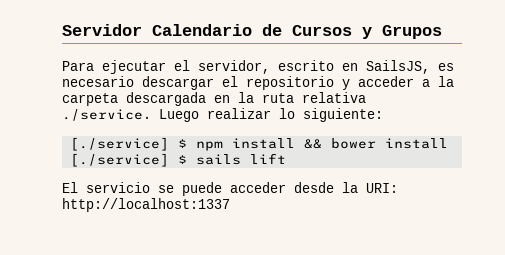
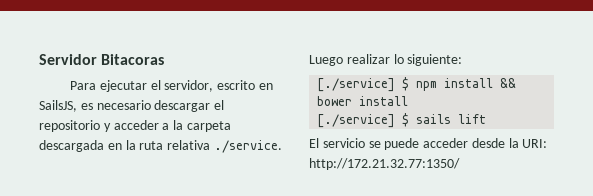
[152,24,442,39] Calendario de Cursos y Grupos -> [101,54,165,65] Bitacoras
[62,198,230,212] http://localhost:1337 -> [309,158,460,170] http://172.21.32.77:1350/

